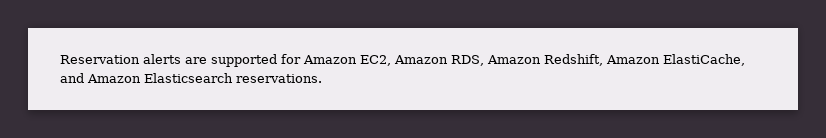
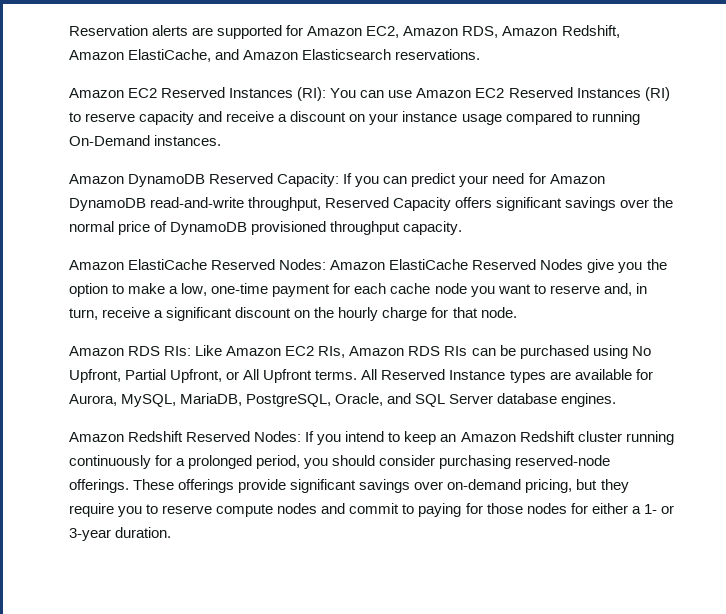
(322, 78) none -> [69,87,670,101] [69,111,640,125] [69,135,222,146] [69,173,605,187] [69,197,674,211] [69,221,463,235] [69,259,667,273] [69,283,647,297] [69,307,517,321] [69,345,651,359] [69,369,653,383] [69,393,617,407] [69,431,674,445] [69,455,611,469] [69,479,629,493] [69,503,674,517] [69,527,172,541] // Amazon EC2 Reserved Instances (RI): You can use Amazon EC2 Reserved Instances (RI) to reserve capacity and receive a discount on your instance usage compared to running On-Demand instances. // Amazon DynamoDB Reserved Capacity: If you can predict your need for Amazon DynamoDB read-and-write throughput, Reserved Capacity offers significant savings over the normal price of DynamoDB provisioned throughput capacity. // Amazon ElastiCache Reserved Nodes: Amazon ElastiCache Reserved Nodes give you the option to make a low, one-time payment for each cache node you want to reserve and, in turn, receive a significant discount on the hourly charge for that node. // Amazon RDS RIs: Like Amazon EC2 RIs, Amazon RDS RIs can be purchased using No Upfront, Partial Upfront, or All Upfront terms. All Reserved Instance types are available for Aurora, MySQL, MariaDB, PostgreSQL, Oracle, and SQL Server database engines. // Amazon Redshift Reserved Nodes: If you intend to keep an Amazon Redshift cluster running continuously for a prolonged period, you should consider purchasing reserved-node offerings. These offerings provide significant savings over on-demand pricing, but they require you to reserve compute nodes and commit to paying for those nodes for either a 1- or 3-year duration.

